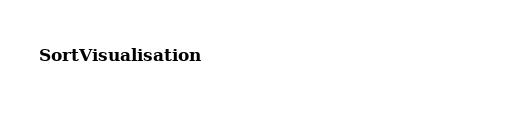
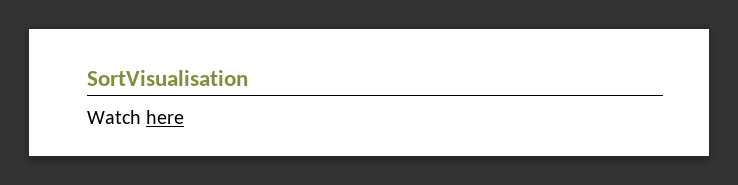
(201, 54) none -> [87,110,185,124] // Watch here

